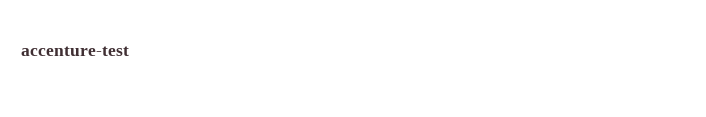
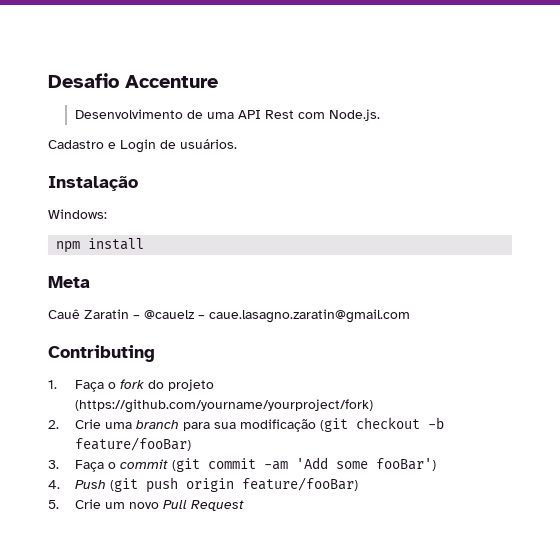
[21,46,129,56] accenture-test -> [48,73,218,88] [74,109,380,121] [48,139,237,153] [48,176,138,191] [48,209,107,219] [56,238,145,253] [48,276,90,288] [48,309,410,323] [48,345,155,362] [48,379,214,392] [74,399,373,413] [48,417,444,432] [74,437,191,451] [48,457,436,472] [48,477,358,493] [48,499,244,511] Desafio Accenture // Desenvolvimento de uma API Rest com Node.js. // Cadastro e Login de usuários. // Instalação // Windows: // npm install // Meta // Cauê Zaratin – @cauelz – caue.lasagno.zaratin@gmail.com // Contributing // 1. Faça o fork do projeto (https://github.com/yourname/yourproject/fork) // 2. Crie uma branch para sua modificação (git checkout -b feature/fooBar) // 3. Faça o commit (git commit -am 'Add some fooBar') // 4. Push (git push origin feature/fooBar) // 5. Crie um novo Pull Request

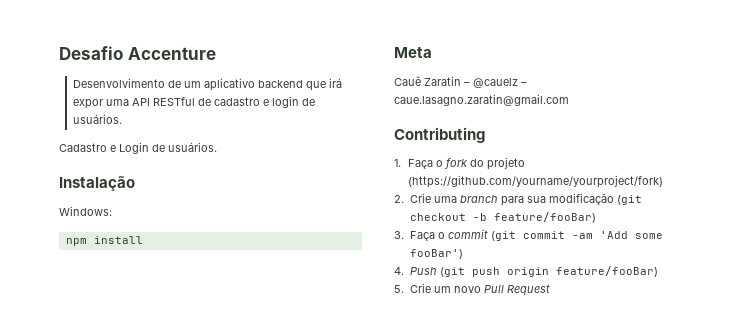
[206,109,380,121] uma API Rest com Node.js. -> [183,78,342,91] [72,96,315,109] [72,114,122,124] um aplicativo backend que irá expor uma API RESTful de cadastro e login de usuários.

